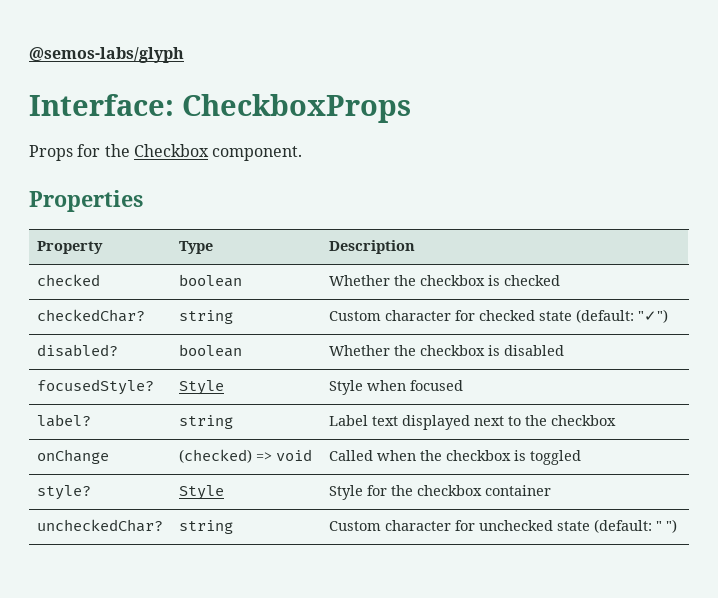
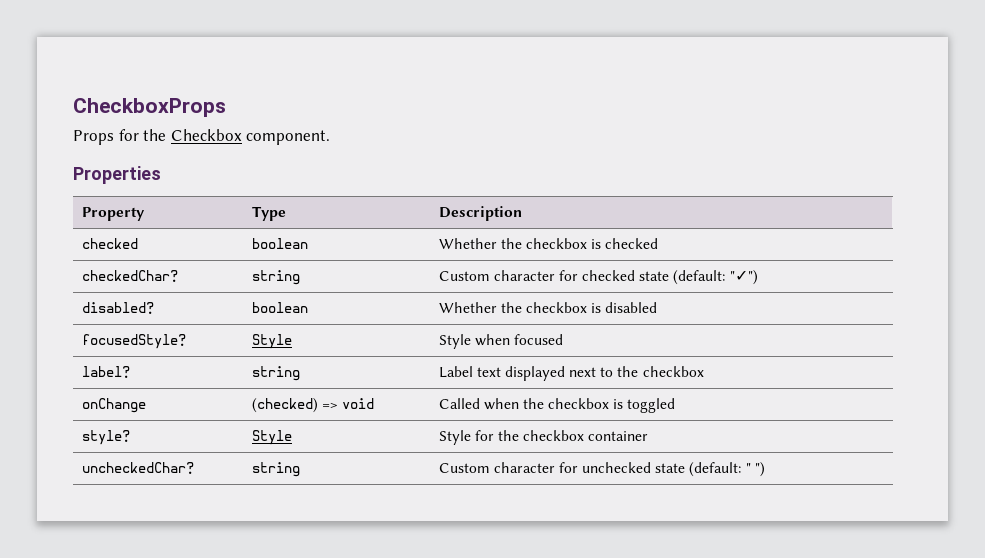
[29,47,184,63] [29,94,174,116] @semos-labs/glyph // Interface: -> (73, 107) none

